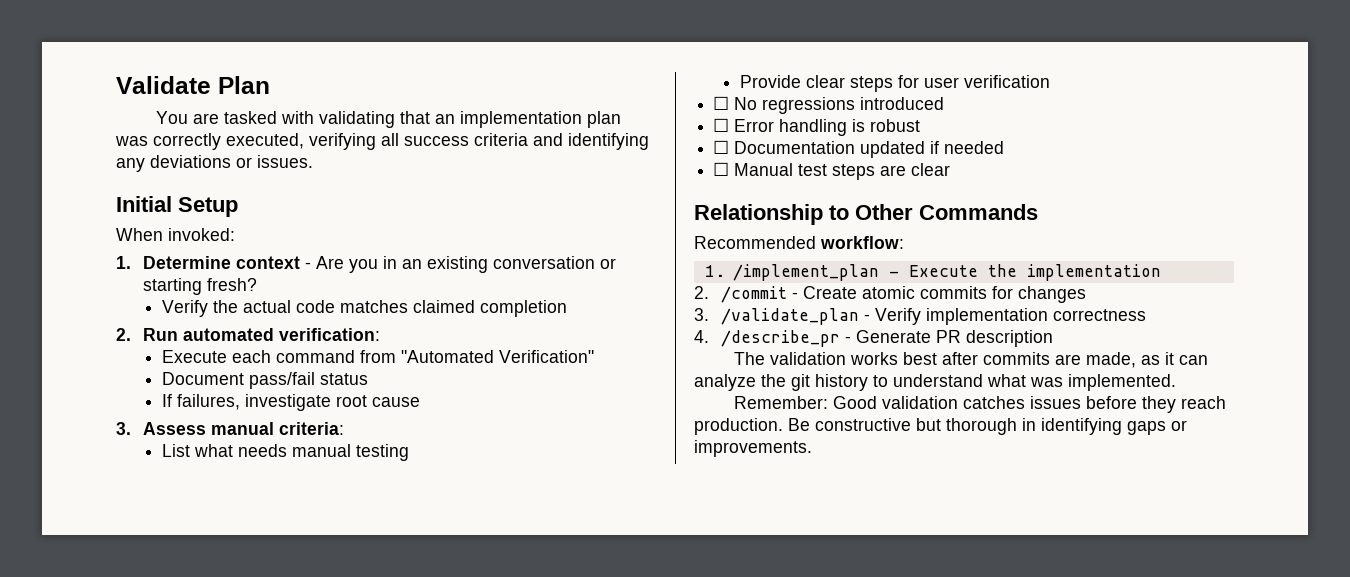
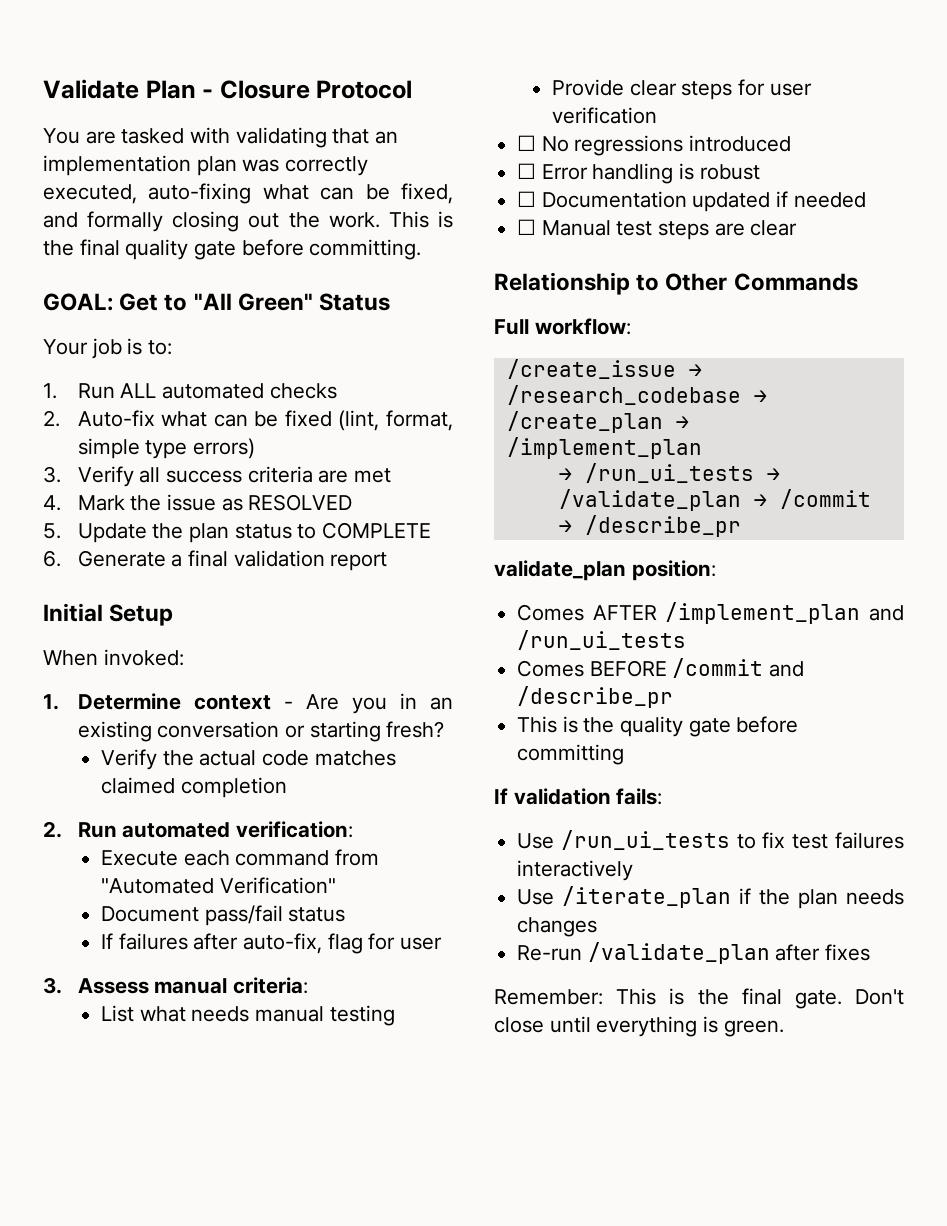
(270, 85) none -> [202,80,413,99] - Closure Protocol
[309,133,649,150] [116,155,313,172] verifying all success criteria and identifying any deviations or issues. -> [148,183,453,204] [43,211,454,232] [43,239,422,260] [43,293,391,311] [43,338,173,359] [43,383,337,399] [43,410,453,431] [77,438,256,459] [43,466,392,487] [43,494,353,511] [43,522,432,543] [43,550,388,571] auto-fixing what can be fixed, and formally closing out the work. This is the final quality gate before committing. // GOAL: Get to "All Green" Status // Your job is to: // 1. Run ALL automated checks // 2. Auto-fix what can be fixed (lint, format, simple type errors) // 3. Verify all success criteria are met // 4. Mark the issue as RESOLVED // 5. Update the plan status to COMPLETE // 6. Generate a final validation report
[177,394,421,411] failures, investigate root cause -> [118,933,442,954] failures after auto-fix, flag for user
[694,236,816,249] Recommended -> [494,319,529,335] Full
[704,264,1162,281] [694,286,1086,303] [694,308,1146,325] [694,330,1053,347] [733,352,1208,368] [694,374,1176,391] [733,396,1226,413] [694,418,1187,435] [694,440,812,457] 1. /implement_plan - Execute the implementation // 2. /commit - Create atomic commits for changes // 3. /validate_plan - Verify implementation correctness // 4. /describe_pr - Generate PR description // The validation works best after commits are made, as it can analyze the git history to understand what was implemented. // Remember: Good validation catches issues before they reach production. Be constructive but thorough in identifying gaps or improvements. -> [506,359,702,379] [506,385,767,405] [506,411,689,433] [506,437,702,459] [558,463,780,483] [558,489,871,511] [558,515,741,537] [494,560,716,581] [517,602,904,624] [517,630,687,650] [517,658,805,678] [517,686,674,708] [517,716,799,737] [517,744,625,765] [494,788,663,805] [517,830,904,850] [517,860,634,881] [517,886,904,909] [517,917,598,937] [517,942,871,964] [494,988,904,1009] [494,1016,784,1037] /create_issue → /research_codebase → /create_plan → /implement_plan // → /run_ui_tests → /validate_plan → /commit → /describe_pr // validate_plan position: // Comes AFTER /implement_plan and /run_ui_tests // Comes BEFORE /commit and /describe_pr // This is the quality gate before committing // If validation fails: // Use /run_ui_tests to fix test failures interactively // Use /iterate_plan if the plan needs changes // Re-run /validate_plan after fixes // Remember: This is the final gate. Don't close until everything is green.

